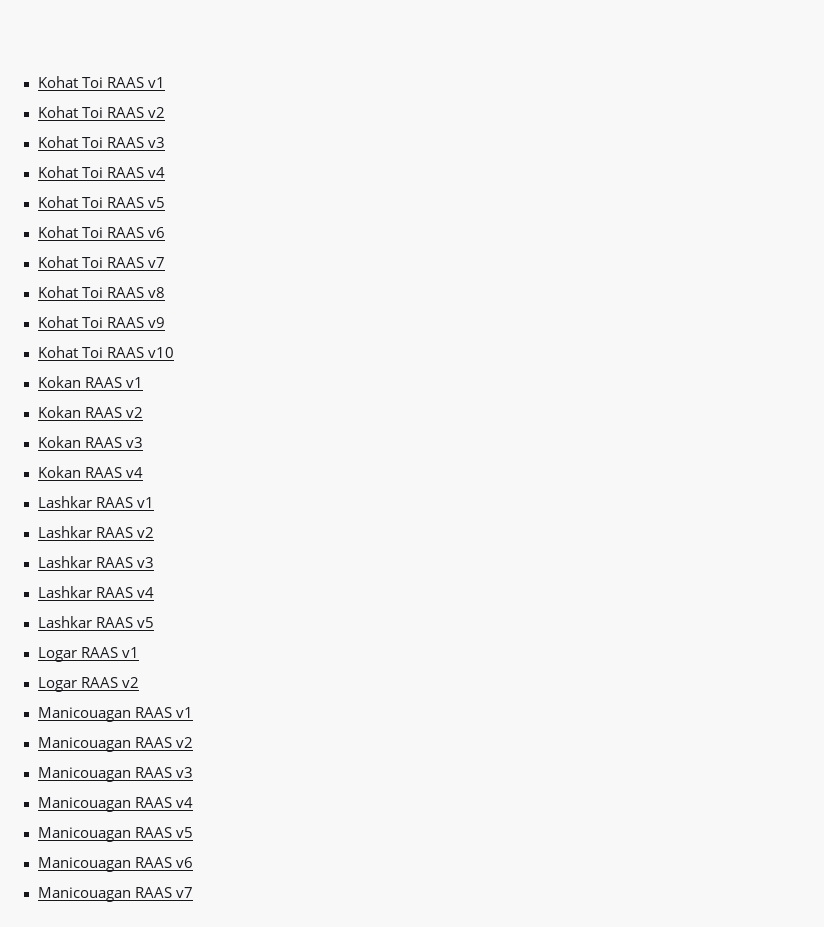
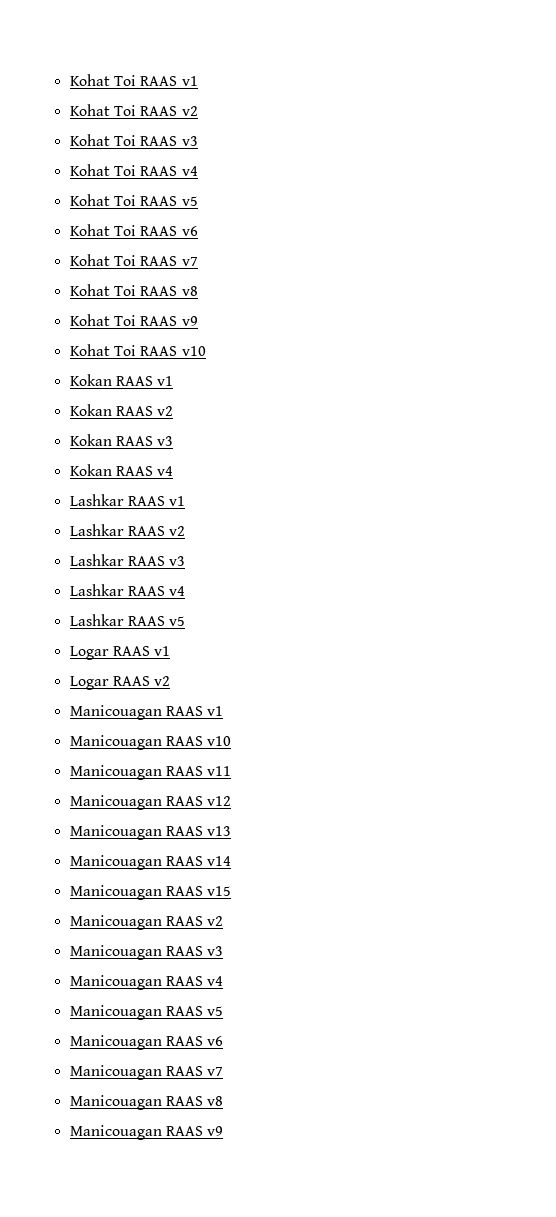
(193, 712) none -> [69,735,232,750] [69,765,232,780] [69,795,232,810] [69,825,232,840] [69,855,232,870] [69,885,232,900] // Manicouagan RAAS v10 // Manicouagan RAAS v11 // Manicouagan RAAS v12 // Manicouagan RAAS v13 // Manicouagan RAAS v14 // Manicouagan RAAS v15
(193, 892) none -> [69,1095,224,1110] [69,1125,224,1140] // Manicouagan RAAS v8 // Manicouagan RAAS v9

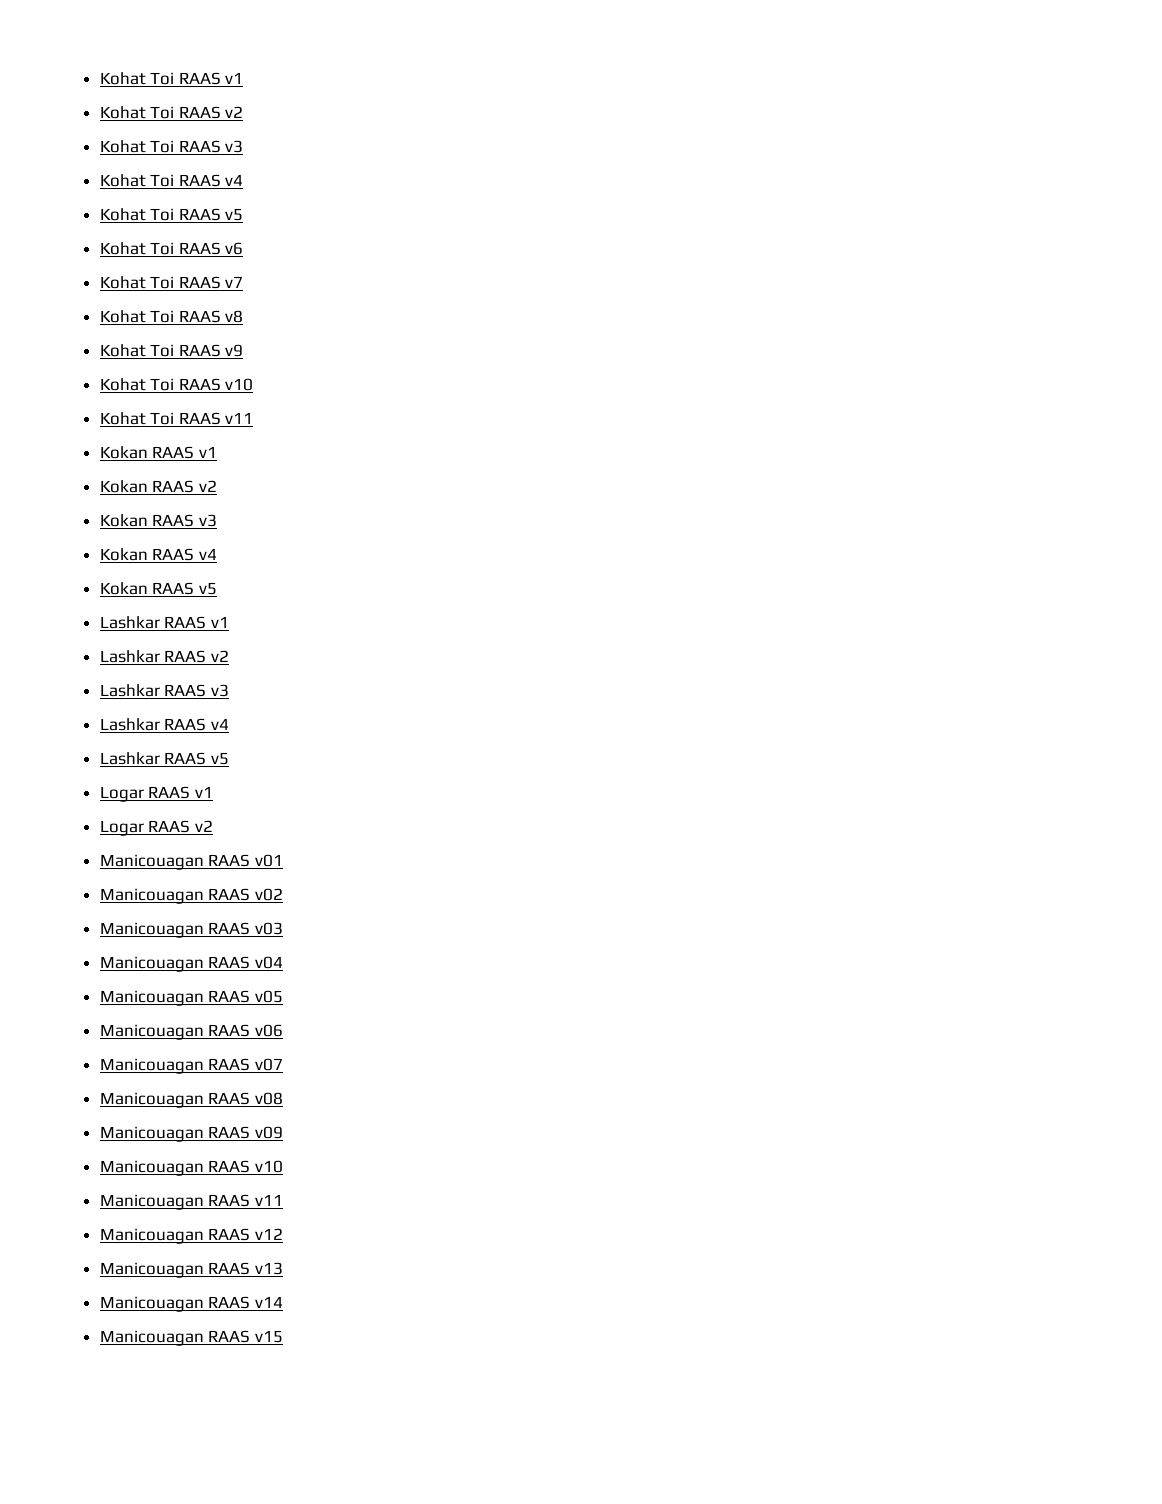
(206, 351) none -> [99,412,254,425] // Kohat Toi RAAS v11
(174, 471) none -> [99,582,217,595] // Kokan RAAS v5
[207,706,224,716] v1 -> [254,854,283,867] [99,888,283,904] [99,922,283,938] [99,956,283,972] [99,990,283,1006] [99,1024,283,1040] [99,1058,283,1074] [99,1092,283,1108] [99,1126,283,1142] v01 // Manicouagan RAAS v02 // Manicouagan RAAS v03 // Manicouagan RAAS v04 // Manicouagan RAAS v05 // Manicouagan RAAS v06 // Manicouagan RAAS v07 // Manicouagan RAAS v08 // Manicouagan RAAS v09
[69,915,224,930] [69,945,224,960] [69,975,224,990] [69,1005,224,1020] [69,1035,224,1050] [69,1065,224,1080] [69,1095,224,1110] [69,1125,224,1140] // Manicouagan RAAS v2 // Manicouagan RAAS v3 // Manicouagan RAAS v4 // Manicouagan RAAS v5 // Manicouagan RAAS v6 // Manicouagan RAAS v7 // Manicouagan RAAS v8 // Manicouagan RAAS v9 -> (283, 1336) none

